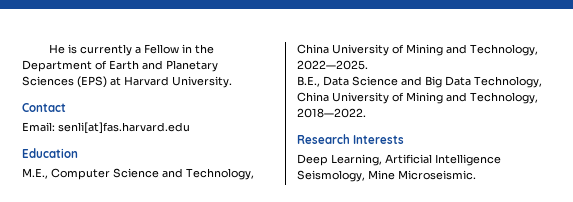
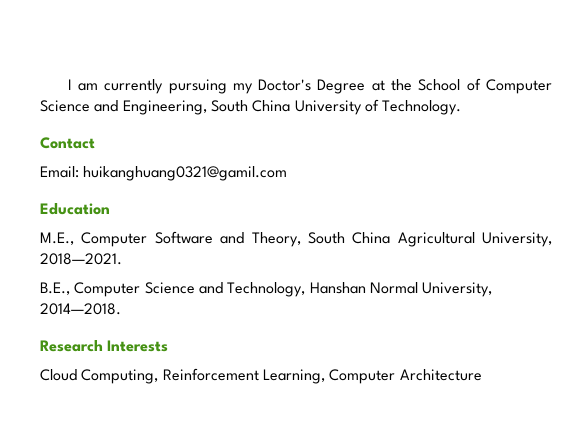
[48,44,214,56] [22,60,218,72] [22,76,232,88] He is currently a Fellow in the Department of Earth and Planetary Sciences (EPS) at Harvard University. -> [67,78,552,94] [40,99,462,115] I am currently pursuing my Doctor's Degree at the School of Computer Science and Engineering, South China University of Technology.
[58,122,190,134] senli[at]fas.harvard.edu -> [83,166,288,181] huikanghuang0321@gamil.com
[113,168,254,180] [297,44,538,56] [297,60,368,70] [297,76,542,88] [297,92,538,104] [297,108,366,118] [297,134,405,144] [297,154,501,166] [297,170,476,182] Science and Technology, China University of Mining and Technology, 2022—2025. // B.E., Data Science and Big Data Technology, China University of Mining and Technology, 2018—2022. // Research Interests // Deep Learning, Artificial Intelligence Seismology, Mine Microseismic. -> [154,231,552,247] [40,253,122,265] [40,282,493,297] [40,303,121,315] [40,340,169,352] [40,368,482,384] Software and Theory, South China Agricultural University, 2018—2021. // B.E., Computer Science and Technology, Hanshan Normal University, 2014—2018. // Research Interests // Cloud Computing, Reinforcement Learning, Computer Architecture

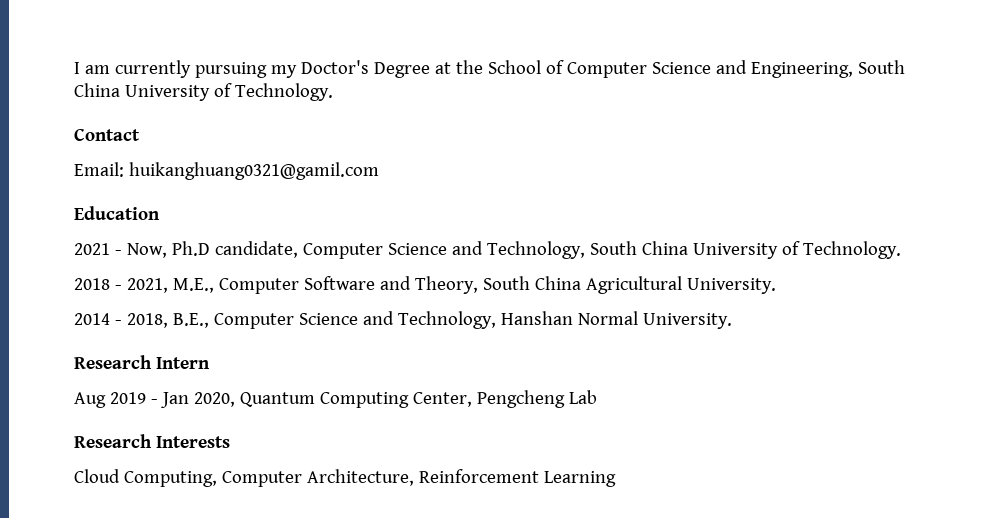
(110, 209) none -> [74,241,901,259] [74,278,168,293] 2021 - Now, Ph.D candidate, Computer Science and Technology, South China University of Technology. // 2018 - 2021,
[482,232,552,247] [40,253,122,265] University, 2018—2021. // -> [686,278,776,294] [74,313,168,328] University. // 2014 - 2018,
[422,282,493,297] [40,303,121,315] University, 2014—2018. -> [642,313,732,329] [74,355,210,369] [74,390,597,408] University. // Research Intern // Aug 2019 - Jan 2020, Quantum Computing Center, Pengcheng Lab
[162,368,482,384] Reinforcement Learning, Computer Architecture -> [221,469,616,487] Computer Architecture, Reinforcement Learning

